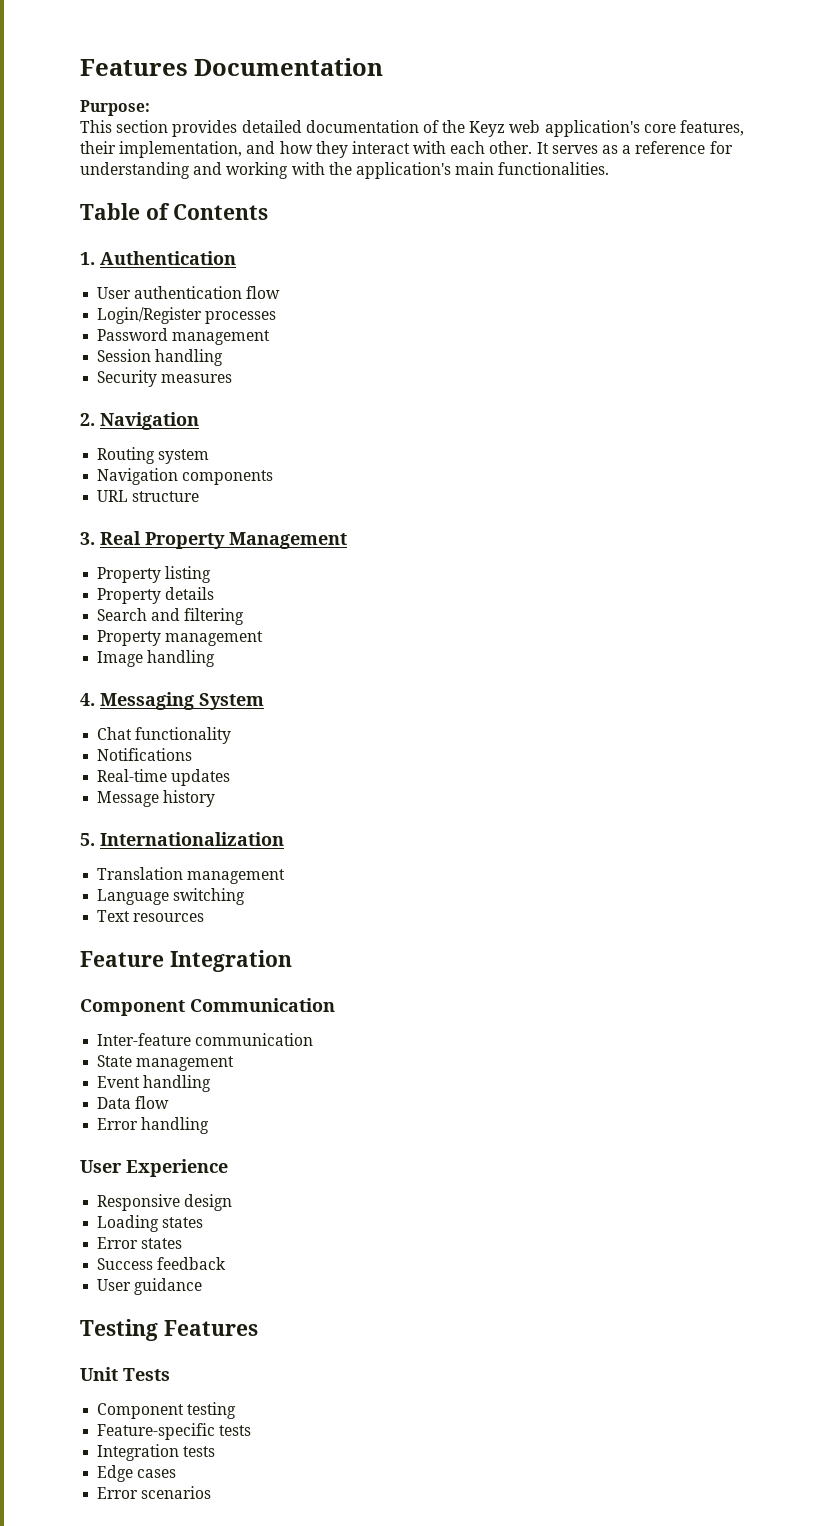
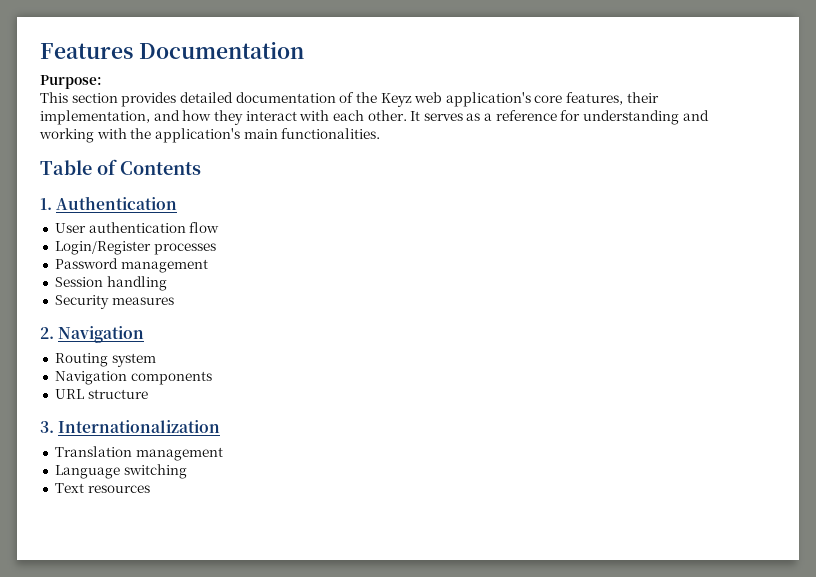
[100,531,347,549] [97,566,212,583] [97,587,215,604] [97,608,245,625] [97,630,264,646] [97,650,216,667] [80,692,264,710] [97,727,232,744] [97,748,193,761] [97,769,231,786] [97,790,216,807] [80,833,95,846] Real Property Management // Property listing // Property details // Search and filtering // Property management // Image handling // 4. Messaging System // Chat functionality // Notifications // Real-time updates // Message history // 5. -> (54, 427) none
[80,950,292,972] [80,998,335,1016] [97,1033,314,1046] [97,1055,235,1071] [97,1075,212,1092] [97,1096,170,1109] [97,1117,210,1134] [80,1159,228,1177] [97,1194,233,1211] [97,1215,204,1232] [97,1237,183,1249] [97,1257,227,1270] [97,1278,203,1295] [80,1319,258,1341] [80,1367,170,1381] [97,1402,237,1419] [97,1423,252,1440] [97,1444,216,1461] [97,1465,177,1482] [97,1486,212,1499] // Feature Integration // Component Communication // Inter-feature communication // State management // Event handling // Data flow // Error handling // User Experience // Responsive design // Loading states // Error states // Success feedback // User guidance // Testing Features // Unit Tests // Component testing // Feature-specific tests // Integration tests // Edge cases // Error scenarios -> (150, 489) none

